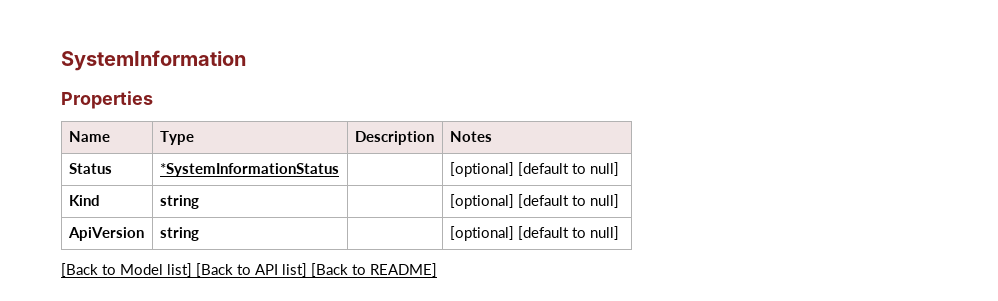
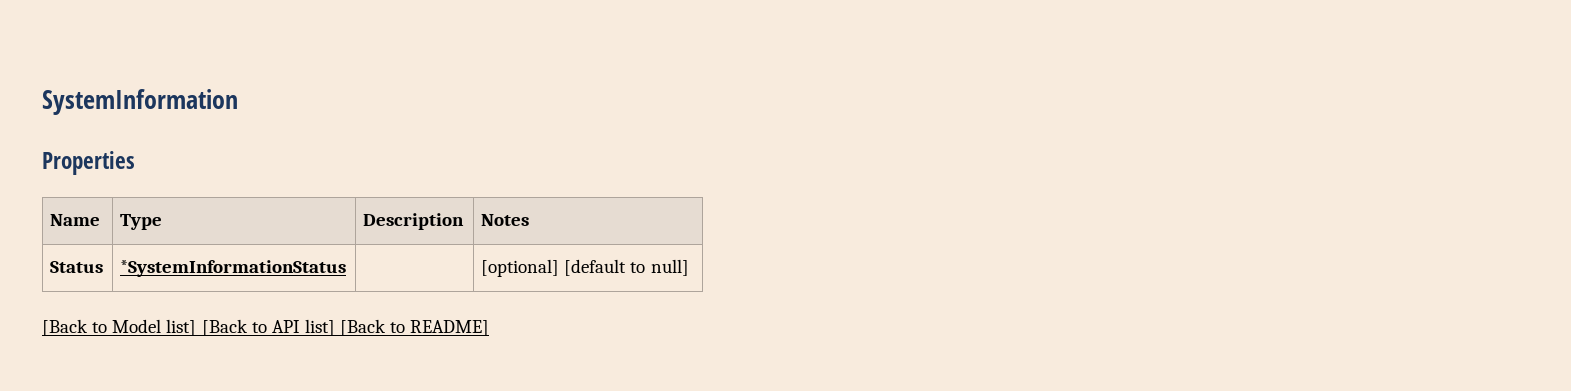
[68,195,100,206] [159,195,199,209] [449,194,619,209] [67,227,144,241] [159,227,199,241] [449,226,619,241] // Kind | string | | [optional] [default to null] // ApiVersion | string | | [optional] [default to null] -> (689, 267) none

